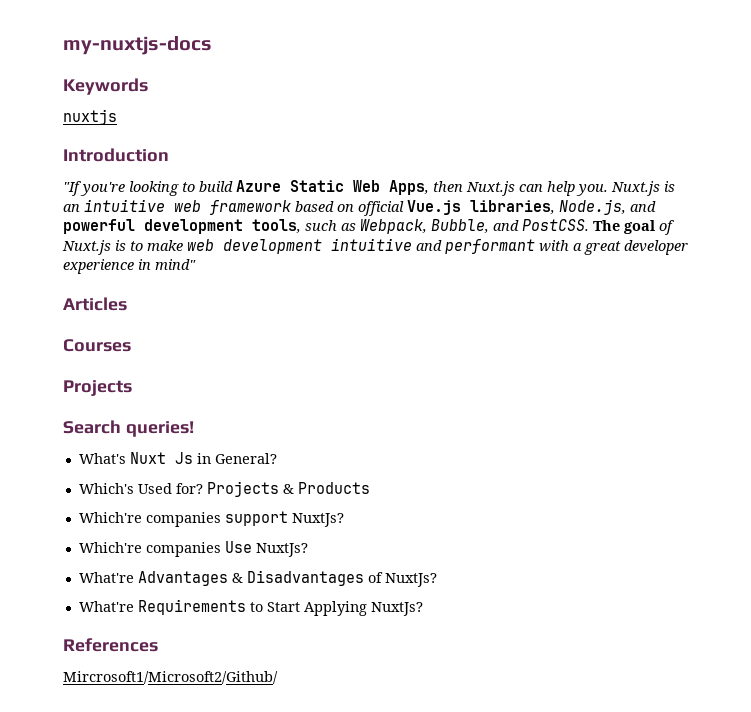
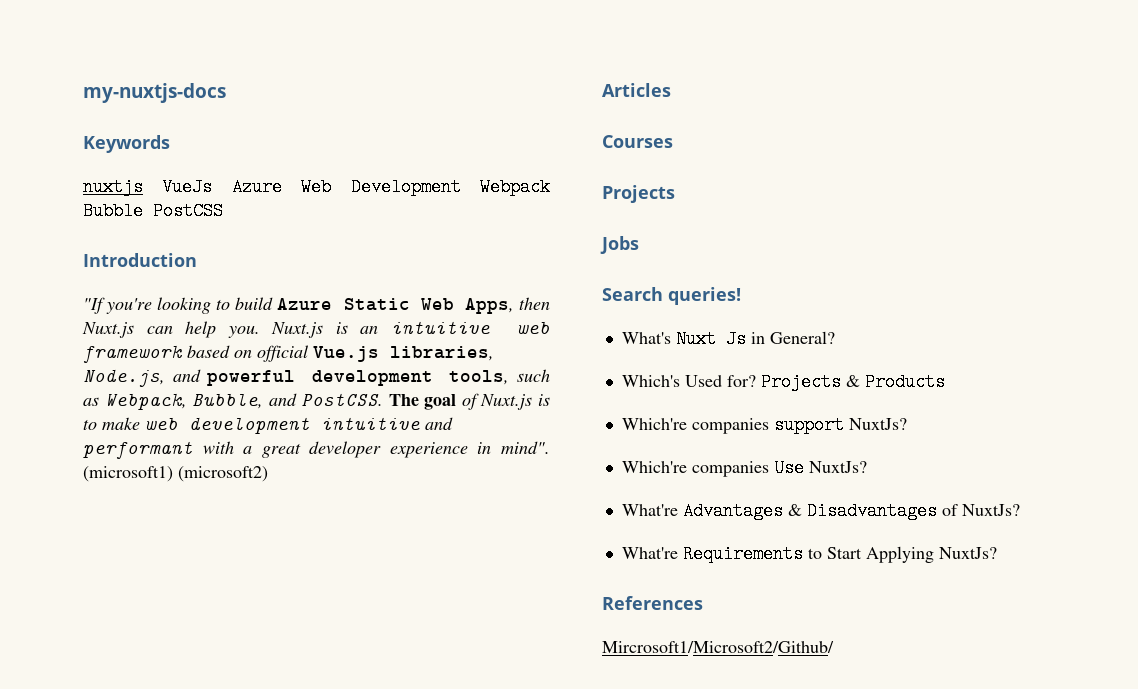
(117, 117) none -> [162,178,550,196] [83,202,223,220] VueJs Azure Web Development Webpack Bubble PostCSS
[155,259,196,270] mind" -> [501,441,550,454] [83,466,268,482] mind". (microsoft1) (microsoft2)
(132, 388) none -> [600,236,639,254] // Jobs

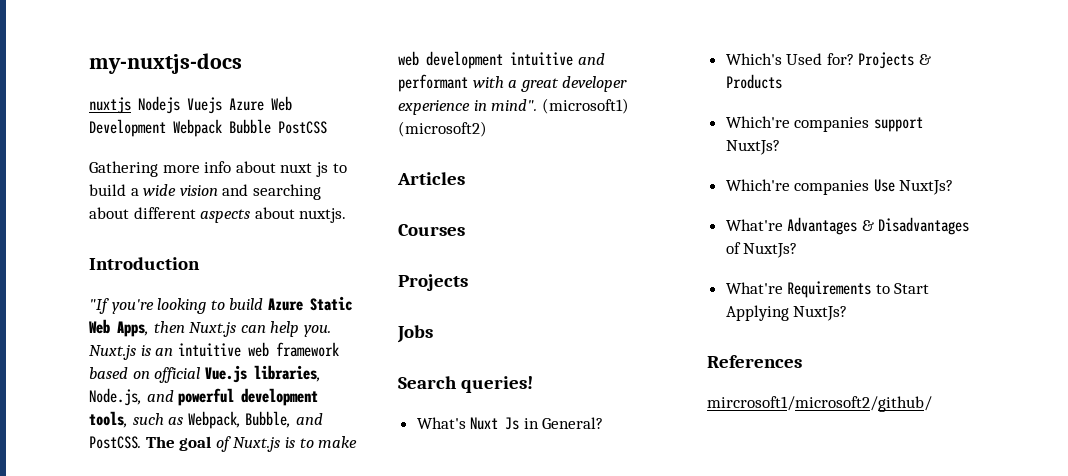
[83,135,170,153] // Keywords -> (242, 63) none
[162,178,213,196] VueJs -> [138,96,222,114] Nodejs Vuejs
(223, 211) none -> [89,161,347,177] [89,184,321,200] [89,207,347,223] // Gathering more info about nuxt js to build a wide vision and searching about different aspects about nuxtjs.
[602,641,834,653] Mircrosoft1/Microsoft2/Github/ -> [707,396,932,412] mircrosoft1/microsoft2/github/

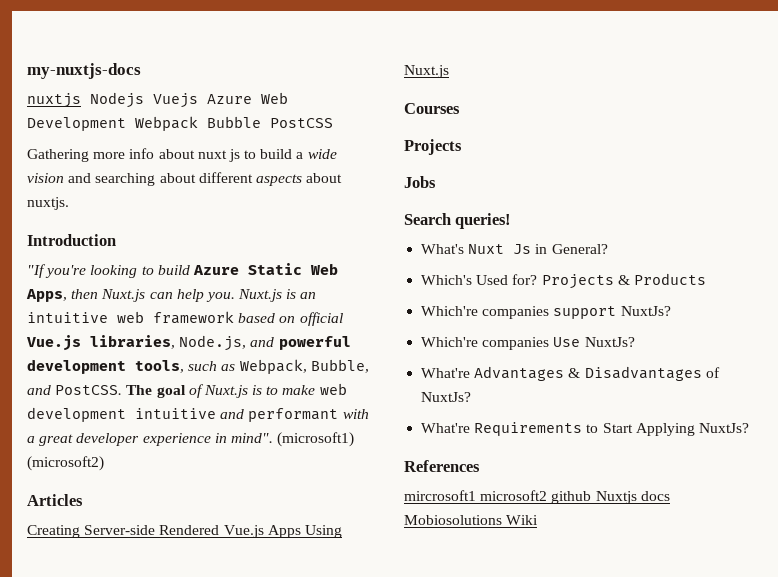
(465, 178) none -> [27,525,342,538] [404,65,449,78] // Creating Server-side Rendered Vue.js Apps Using Nuxt.js
[707,396,932,412] mircrosoft1/microsoft2/github/ -> [404,490,670,504] [404,515,539,525] mircrosoft1 microsoft2 github Nuxtjs docs Mobiosolutions Wiki

